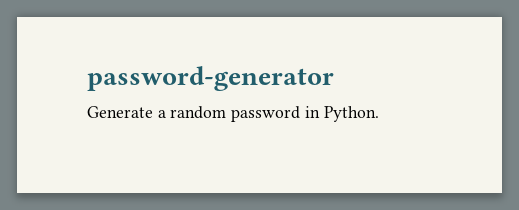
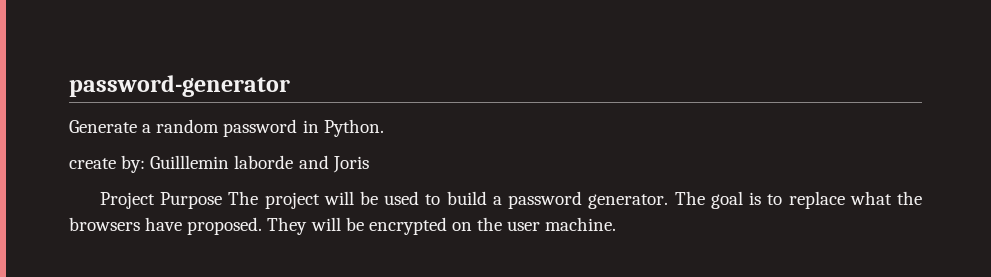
(379, 114) none -> [69,155,369,173] [99,191,922,209] [69,217,617,235] // create by: Guilllemin laborde and Joris // Project Purpose The project will be used to build a password generator. The goal is to replace what the browsers have proposed. They will be encrypted on the user machine.

